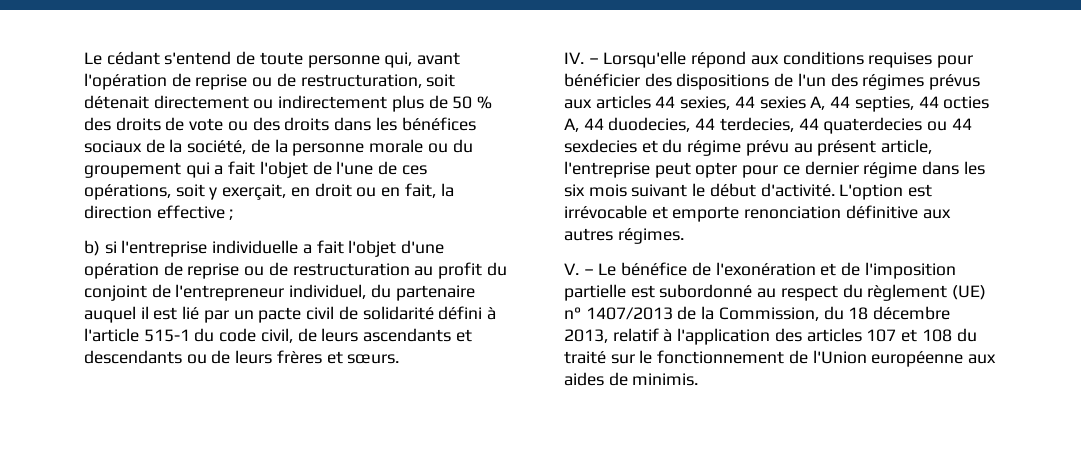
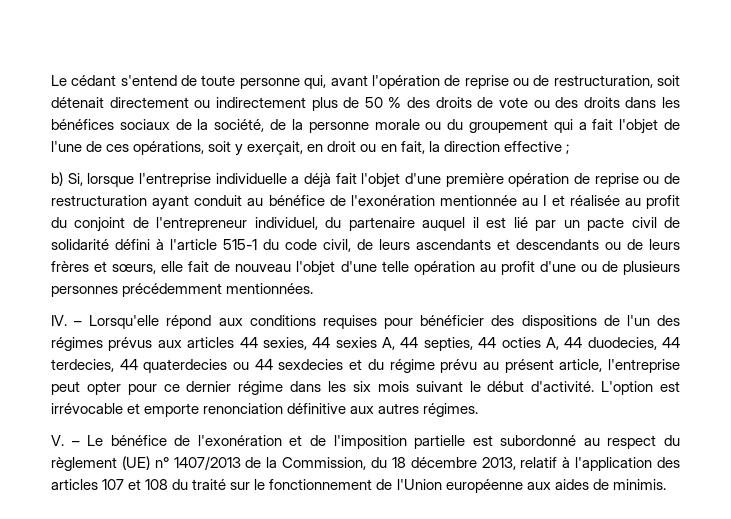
[104,241,117,254] si -> [67,173,135,187] Si, lorsque
(312, 249) none -> [304,173,331,188] déjà
(445, 247) none -> [445,173,504,187] première
(410, 269) none -> [152,195,620,210] ayant conduit au bénéfice de l'exonération mentionnée au I et réalisée
[347,354,400,364] sœurs. -> [112,261,680,276] [51,283,314,297] sœurs, elle fait de nouveau l'objet d'une telle opération au profit d'une ou de plusieurs personnes précédemment mentionnées.

